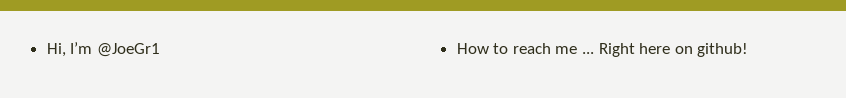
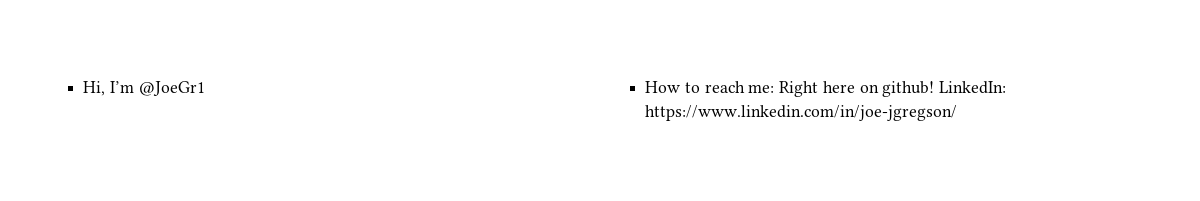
[555,46,595,54] me ... -> [748,84,775,93] me:
(749, 50) none -> [939,81,1007,94] [645,105,958,121] LinkedIn: https://www.linkedin.com/in/joe-jgregson/

